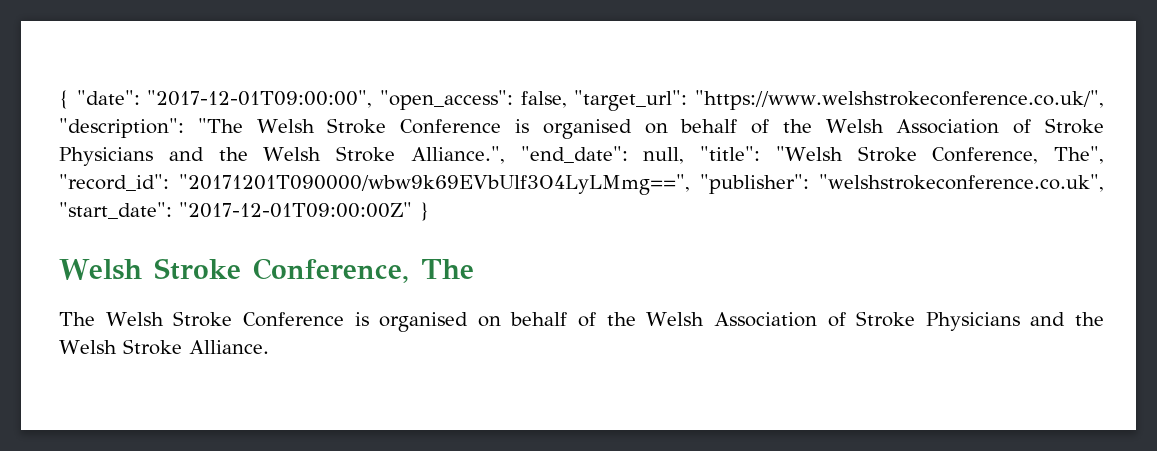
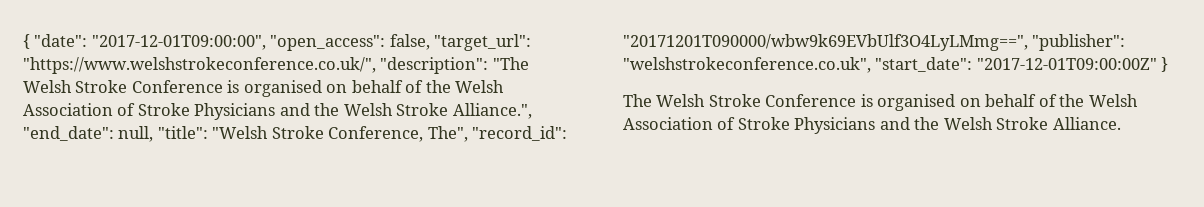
[59,258,474,283] // Welsh Stroke Conference, The -> (1169, 64) none

